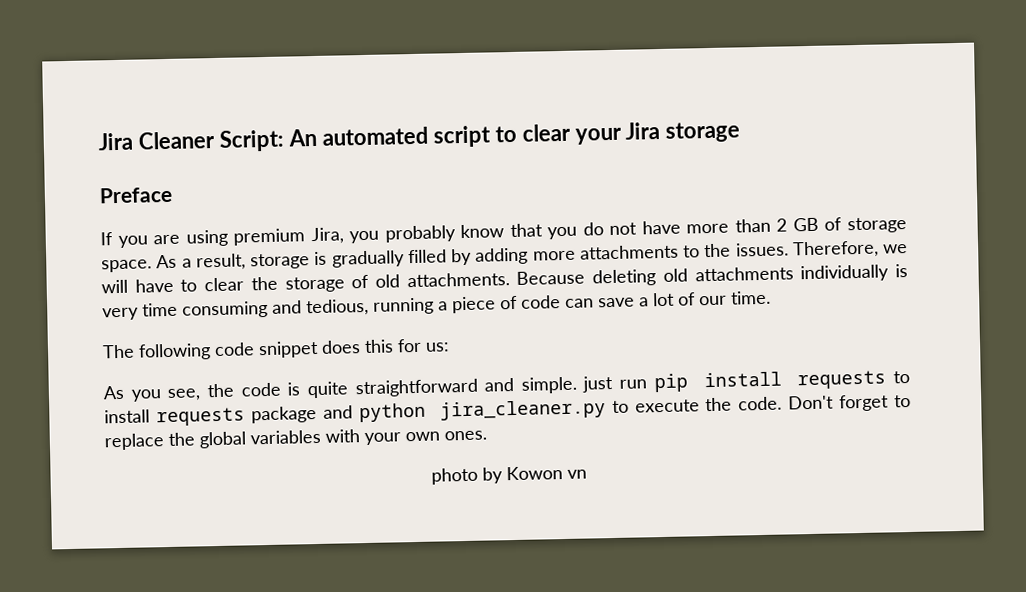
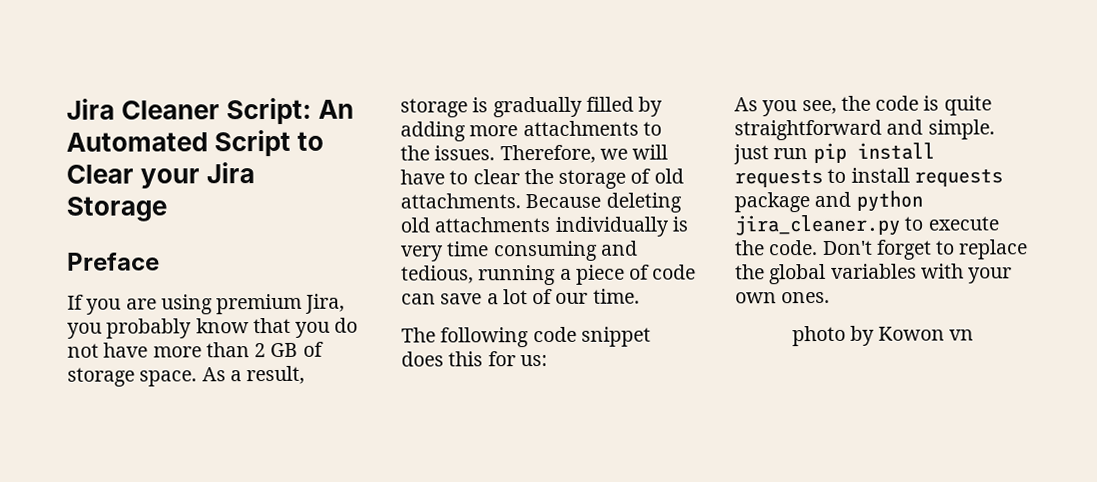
[321,123,571,148] automated script to clear -> [66,129,325,158] [66,164,134,184] Automated Script to Clear
[665,121,741,143] storage -> [66,196,167,222] Storage

